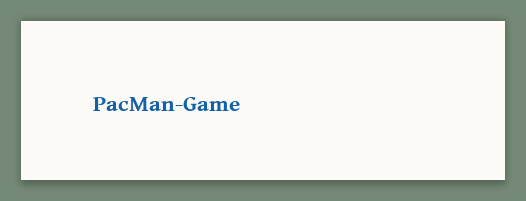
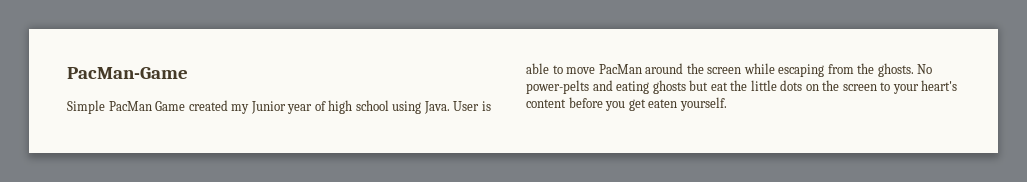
(240, 104) none -> [67,100,491,114] [526,63,933,77] [526,80,958,94] [526,97,727,111] // Simple PacMan Game created my Junior year of high school using Java. User is able to move PacMan around the screen while escaping from the ghosts. No power-pelts and eating ghosts but eat the little dots on the screen to your heart's content before you get eaten yourself.

